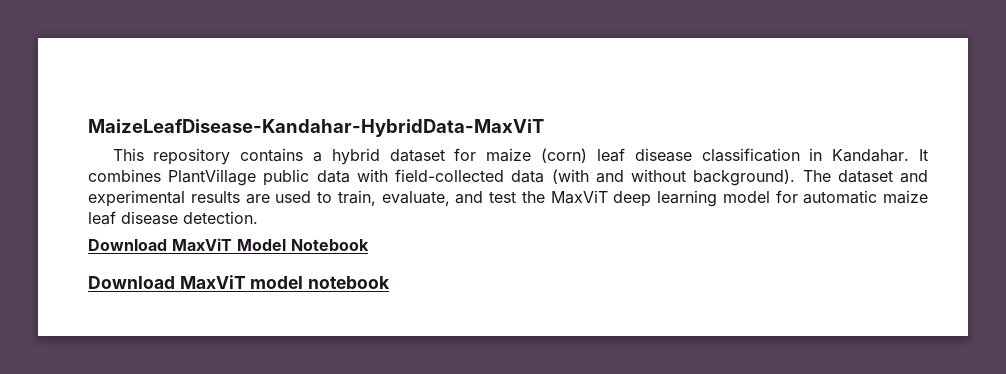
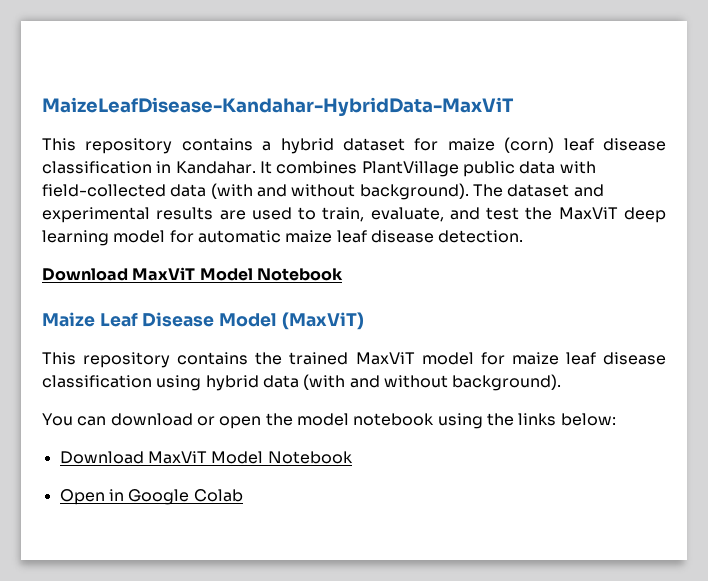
[88,275,391,289] Download MaxViT model notebook -> [42,312,364,330] [42,352,667,368] [42,374,562,391] [42,413,616,429] [59,451,353,464] [59,489,243,505] Maize Leaf Disease Model (MaxViT) // This repository contains the trained MaxViT model for maize leaf disease classification using hybrid data (with and without background). // You can download or open the model notebook using the links below: // Download MaxViT Model Notebook // Open in Google Colab

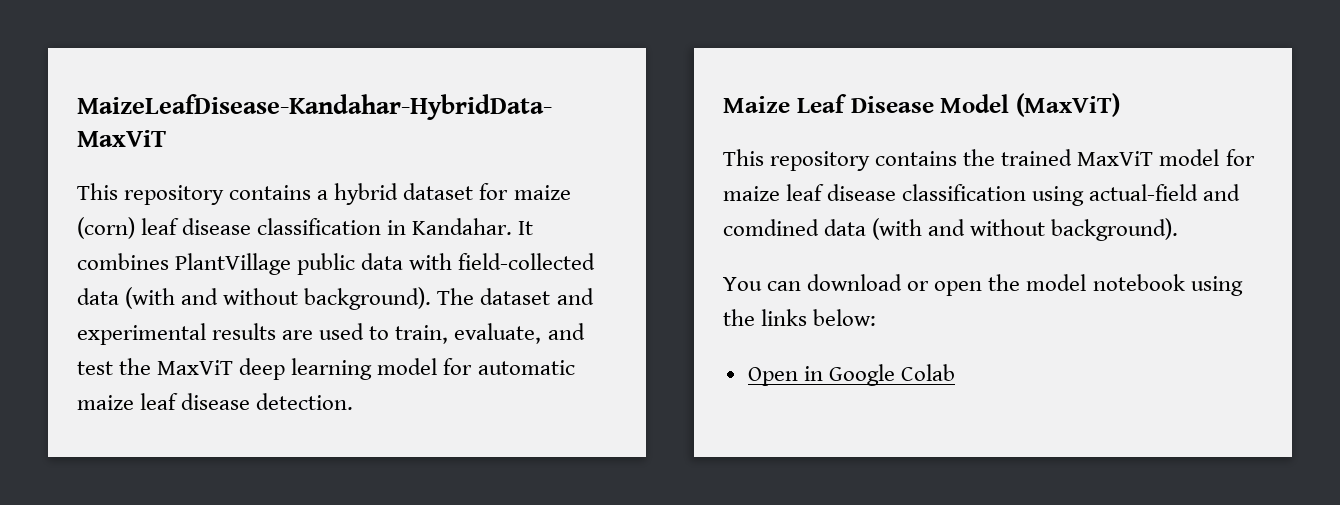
[42,267,343,281] // Download MaxViT Model Notebook -> (354, 401) none
[205,375,259,391] hybrid -> [1089,184,1241,201] [723,219,819,236] actual-field and comdined
[59,451,353,464] // Download MaxViT Model Notebook -> (877, 317) none

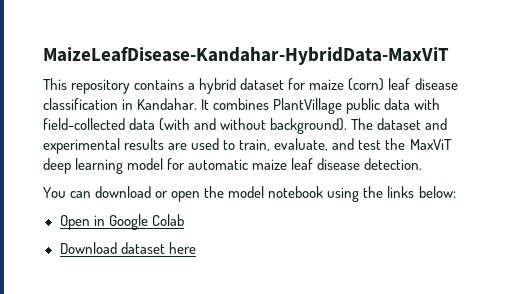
[723,93,1120,117] [723,149,1255,171] [723,184,1241,206] [723,218,1179,241] // Maize Leaf Disease Model (MaxViT) // This repository contains the trained MaxViT model for maize leaf disease classification using actual-field and comdined data (with and without background). -> (423, 164) none
(955, 372) none -> [59,242,196,254] // Download dataset here

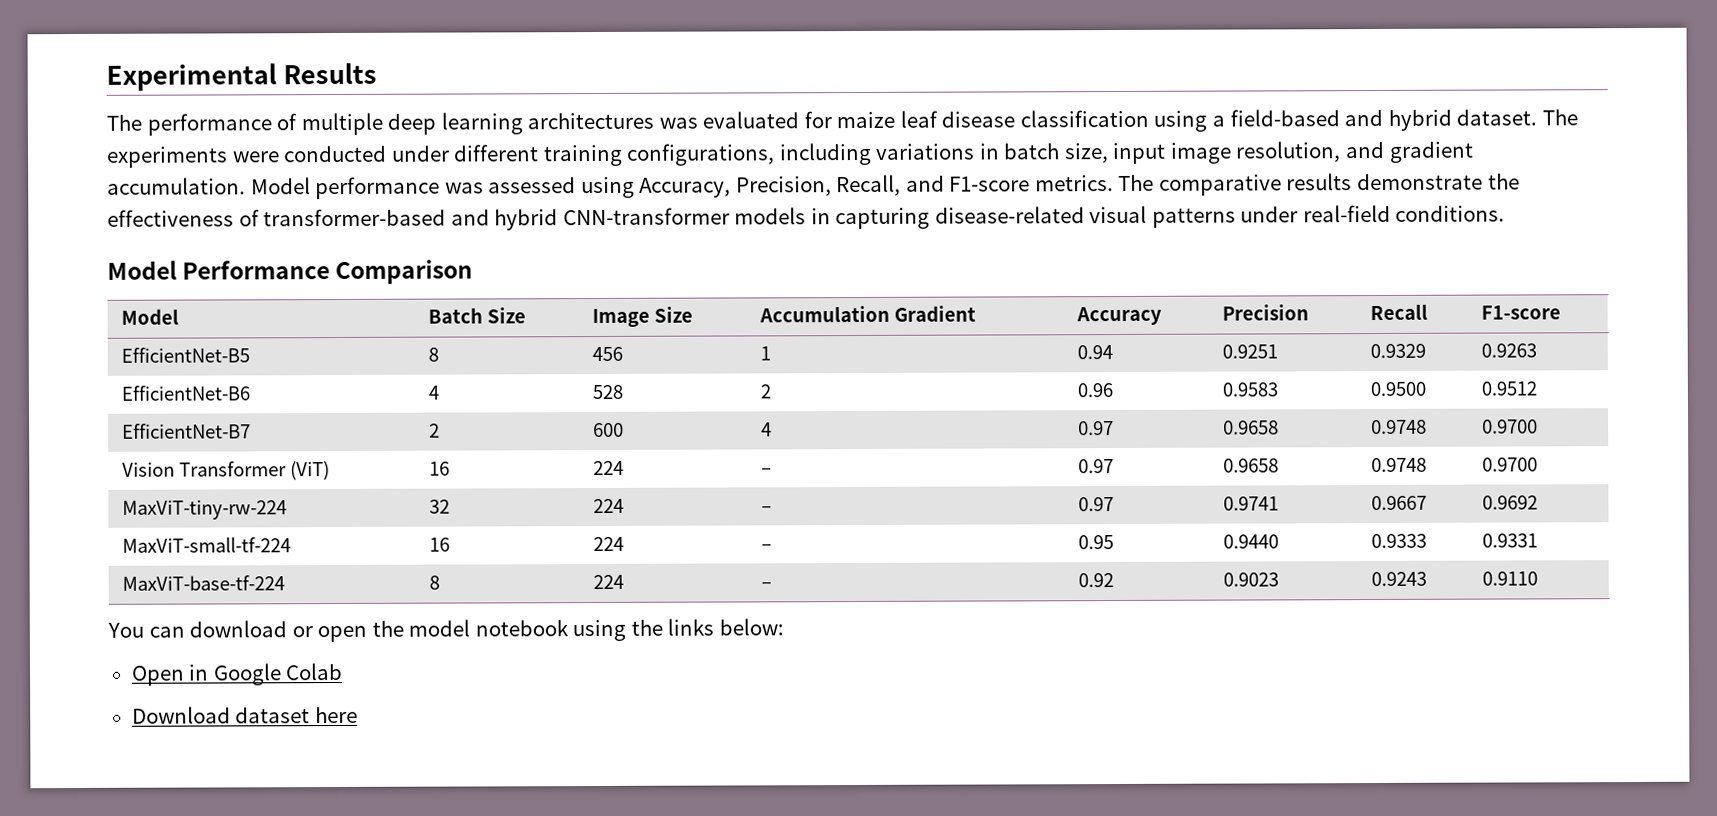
[43,46,449,65] [43,78,285,94] MaizeLeafDisease-Kandahar-HybridData-MaxViT // This repository contains a hybrid dataset -> [106,62,377,91] [106,111,800,136] Experimental Results // The performance of multiple deep learning architectures was evaluated
[348,78,385,91] (corn) -> (896, 120) none
[122,98,441,114] [43,118,448,134] [43,138,452,154] [43,158,423,174] in Kandahar. It combines PlantVillage public data with field-collected data (with and without background). The dataset and experimental results are used to train, evaluate, and test the MaxViT deep learning model for automatic maize leaf disease detection. -> [1153,109,1578,132] [106,141,1474,168] [107,173,1520,200] [107,204,1506,231] [107,259,474,285] [121,308,180,325] [428,307,527,324] [592,306,694,328] [759,305,977,323] [1076,306,1163,326] [1222,304,1310,321] [1370,303,1429,321] [1481,305,1562,320] [121,347,251,363] [428,347,440,362] [592,346,624,362] [760,346,772,361] [1077,345,1114,360] [1222,344,1279,359] [1370,343,1427,359] [1481,343,1538,358] [121,385,251,401] [428,385,440,400] [592,384,624,400] [760,384,772,399] [1077,383,1114,398] [1222,382,1279,397] [1370,381,1427,397] [1481,381,1538,396] [122,423,252,439] [429,423,441,438] [593,422,625,438] [761,422,773,437] [1078,421,1115,436] [1223,420,1280,435] [1371,419,1428,435] [1482,419,1539,434] [122,461,331,481] [429,461,451,476] [593,460,625,476] [761,468,773,475] [1078,459,1115,474] [1223,458,1280,473] [1371,457,1428,473] [1482,457,1539,472] [122,499,288,520] [429,499,451,514] [593,498,625,514] [761,506,773,513] [1078,497,1115,512] [1223,496,1280,511] [1371,495,1428,511] [1482,495,1539,510] [122,537,292,553] [429,537,451,552] [593,536,625,552] [761,544,773,551] [1078,535,1115,550] [1223,534,1280,549] [1371,533,1428,549] [1482,533,1539,548] [122,575,286,591] [429,575,441,590] [593,574,625,590] [761,582,773,589] [1078,573,1115,588] [1223,572,1280,587] [1371,571,1428,587] [1482,571,1539,586] using a field-based and hybrid dataset. The experiments were conducted under different training configurations, including variations in batch size, input image resolution, and gradient accumulation. Model performance was assessed using Accuracy, Precision, Recall, and F1-score metrics. The comparative results demonstrate the effectiveness of transformer-based and hybrid CNN-transformer models in capturing disease-related visual patterns under real-field conditions. // Model Performance Comparison // Model | Batch Size | Image Size | Accumulation Gradient | Accuracy | Precision | Recall | F1-score // EfficientNet-B5 | 8 | 456 | 1 | 0.94 | 0.9251 | 0.9329 | 0.9263 // EfficientNet-B6 | 4 | 528 | 2 | 0.96 | 0.9583 | 0.9500 | 0.9512 // EfficientNet-B7 | 2 | 600 | 4 | 0.97 | 0.9658 | 0.9748 | 0.9700 // Vision Transformer (ViT) | 16 | 224 | – | 0.97 | 0.9658 | 0.9748 | 0.9700 // MaxViT-tiny-rw-224 | 32 | 224 | – | 0.97 | 0.9741 | 0.9667 | 0.9692 // MaxViT-small-tf-224 | 16 | 224 | – | 0.95 | 0.9440 | 0.9333 | 0.9331 // MaxViT-base-tf-224 | 8 | 224 | – | 0.92 | 0.9023 | 0.9243 | 0.9110

